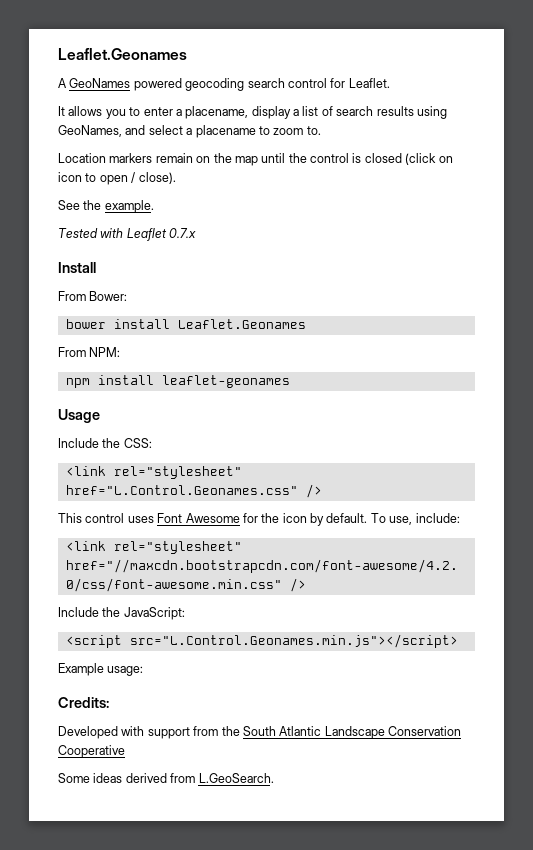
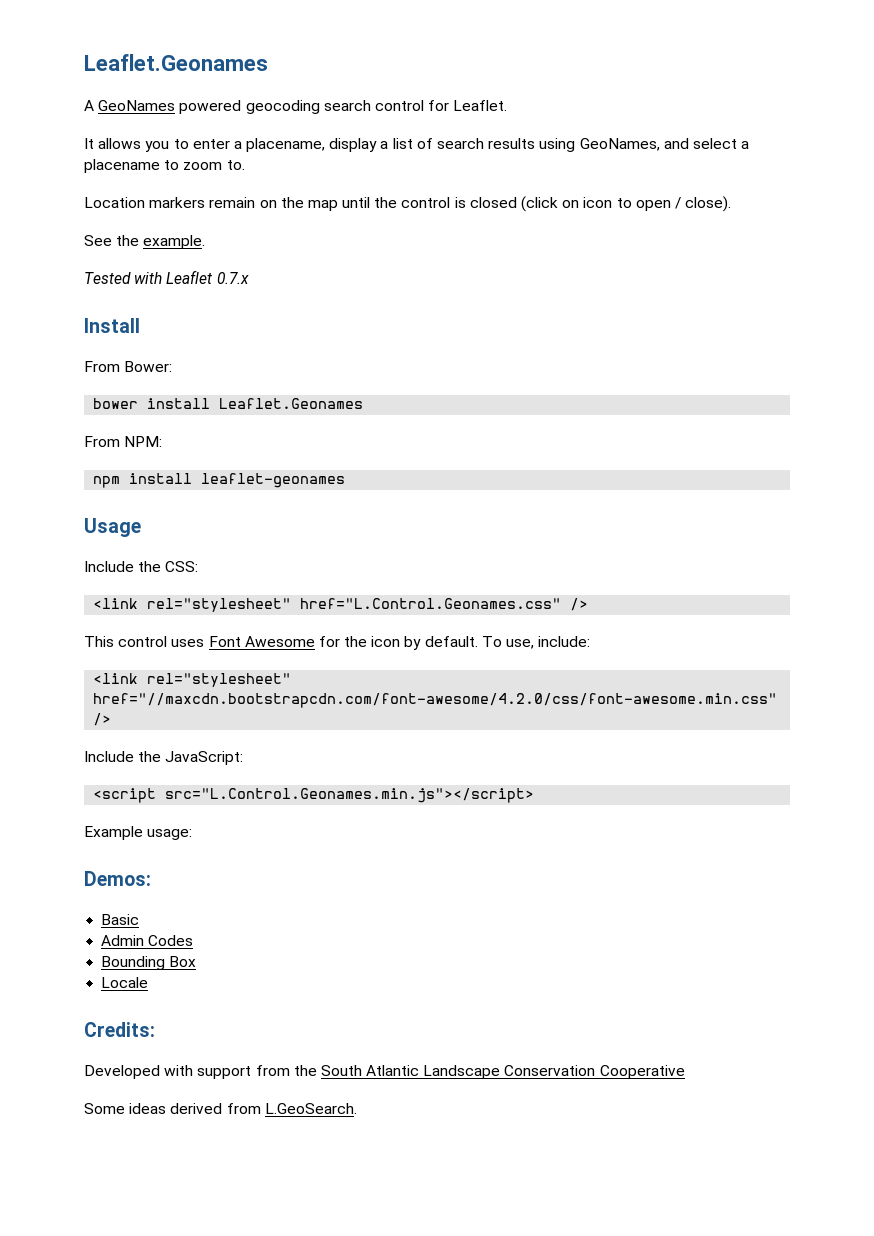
(144, 671) none -> [84,871,151,886] [101,914,140,925] [101,935,194,946] [101,956,197,970] [101,977,149,988] // Demos: // Basic // Admin Codes // Bounding Box // Locale

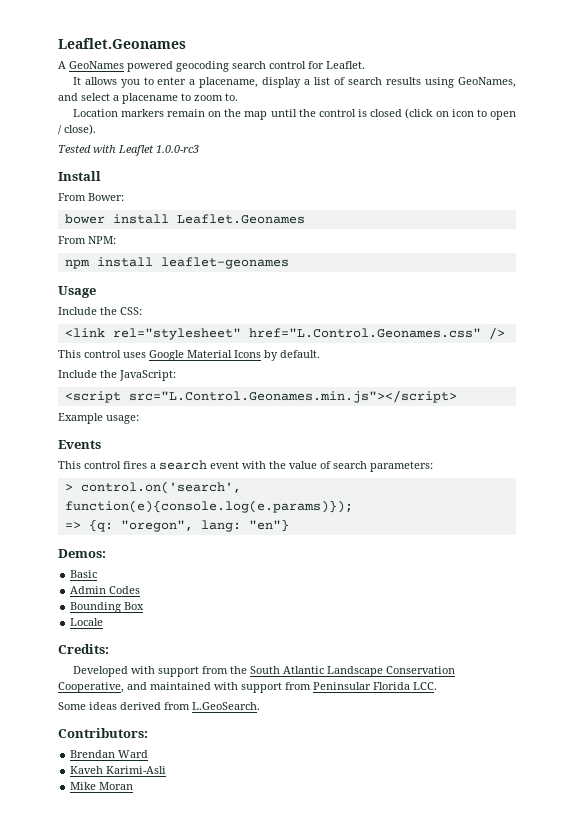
[84,235,206,249] // See the example. -> (96, 129) none
[216,272,249,284] 0.7.x -> [156,145,199,153] 1.0.0-rc3
[208,636,591,650] [93,673,292,687] [93,693,778,708] [93,713,112,726] Font Awesome for the icon by default. To use, include: // <link rel="stylesheet" href="//maxcdn.bootstrapcdn.com/font-awesome/4.2.0/css/font-awesome.min.css" /> -> [149,350,320,361] Google Material Icons by default.
(193, 834) none -> [58,440,101,449] [58,460,433,472] [64,481,241,494] [64,500,353,513] [64,519,289,532] // Events // This control fires a search event with the value of search parameters: // > control.on('search', function(e){console.log(e.params)}); // => {q: "oregon", lang: "en"}
[599,1065,685,1079] Cooperative -> [58,682,437,693] Cooperative, and maintained with support from Peninsular Florida LCC.
(357, 1108) none -> [58,728,148,738] [70,750,149,758] [70,766,167,774] [70,782,134,790] // Contributors: // Brendan Ward // Kaveh Karimi-Asli // Mike Moran

